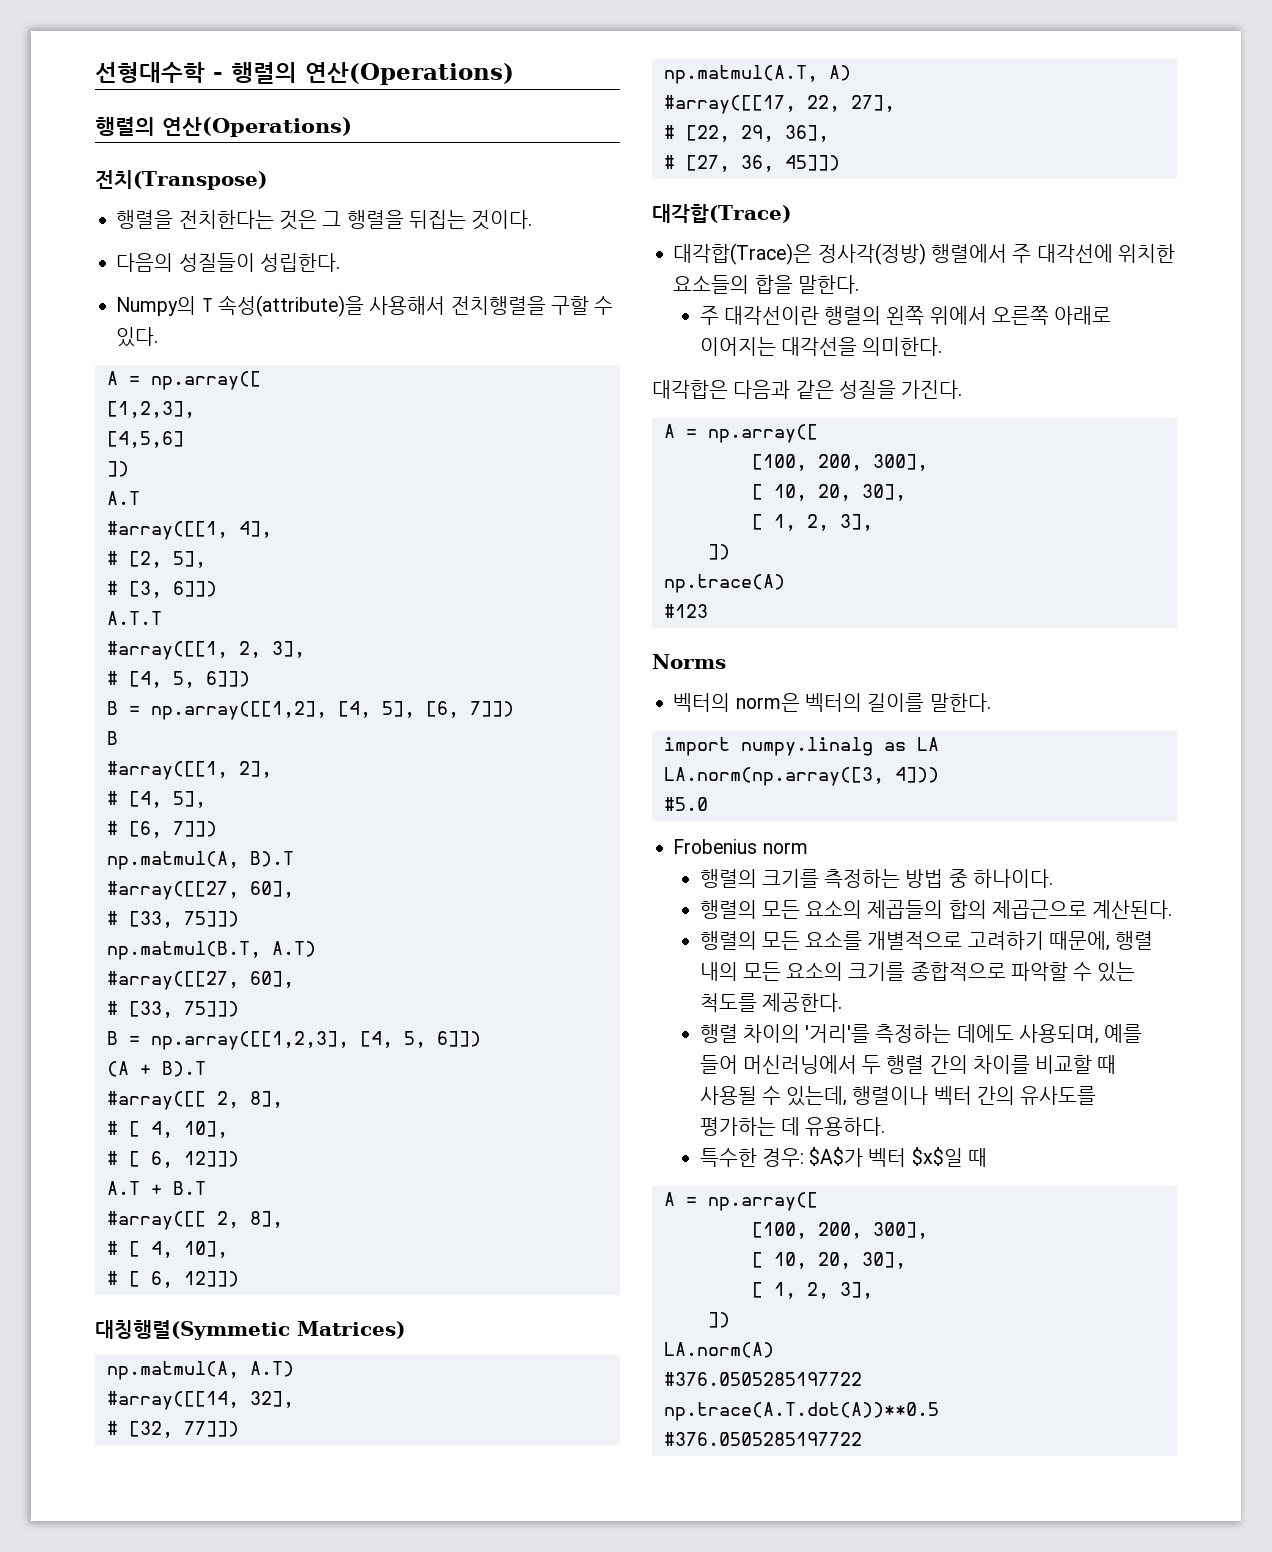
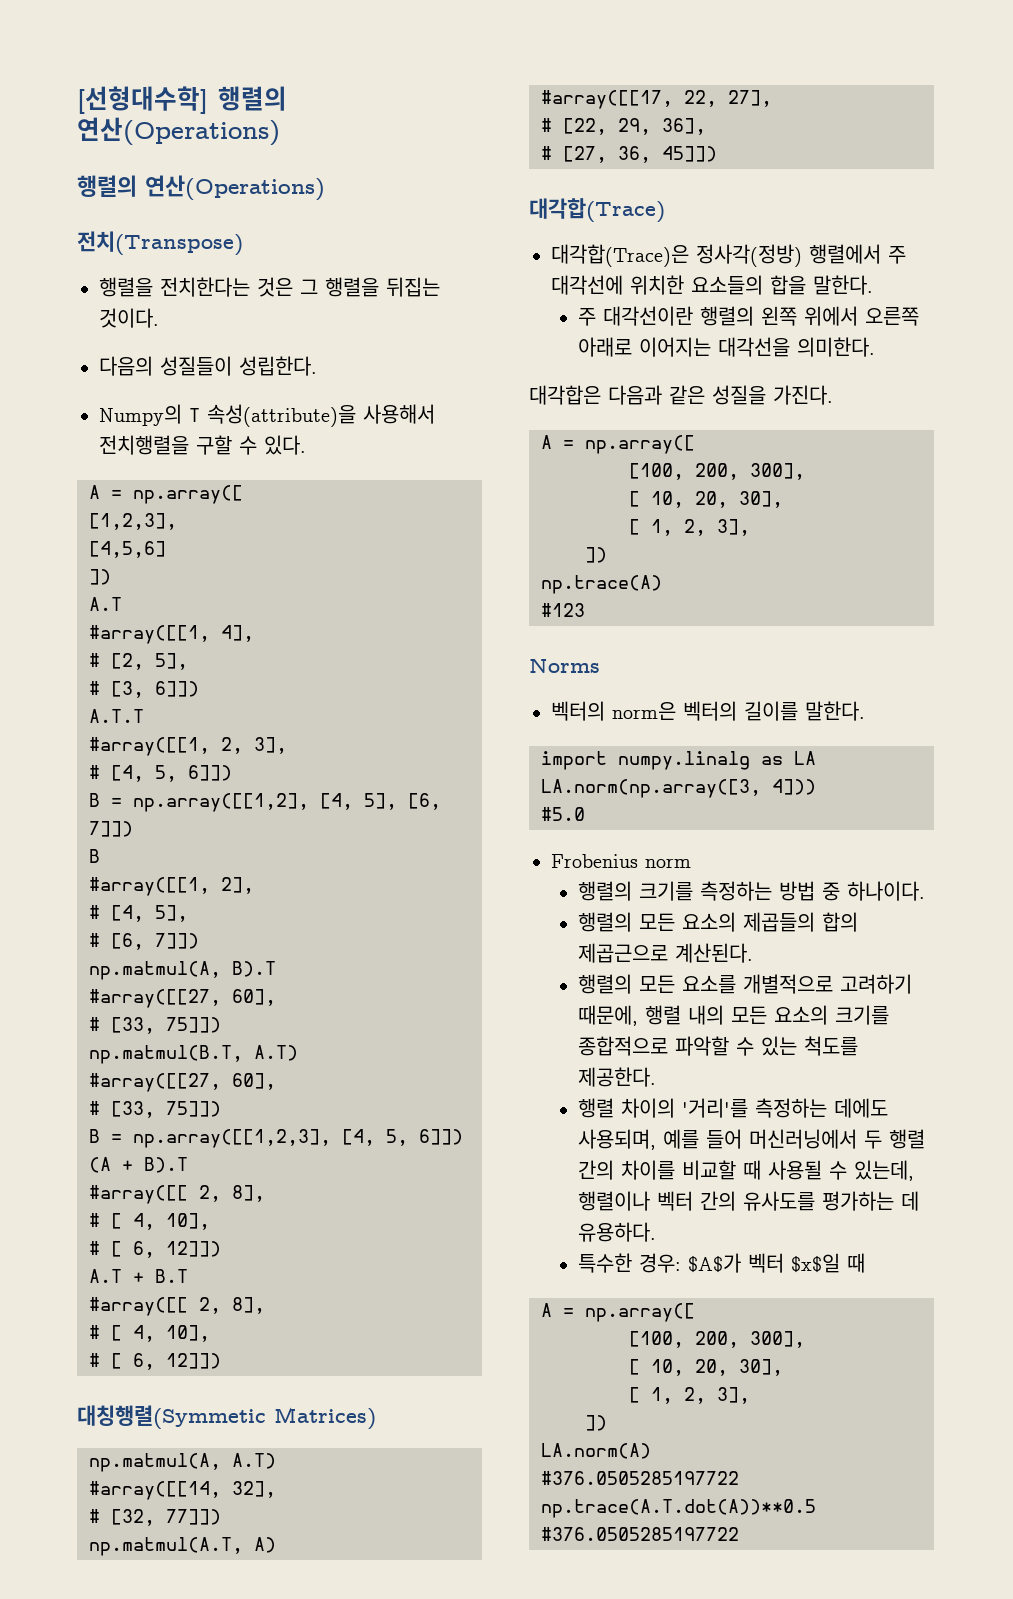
[95,62,223,83] 선형대수학 - -> [77,86,208,114] [선형대수학]

